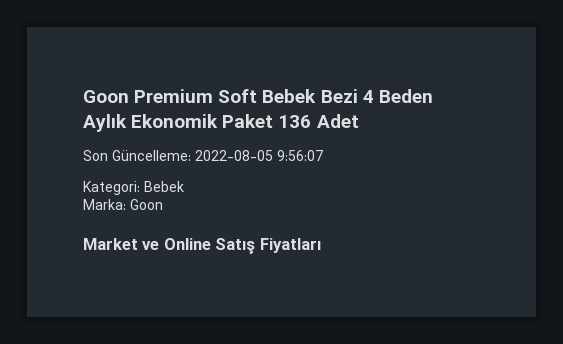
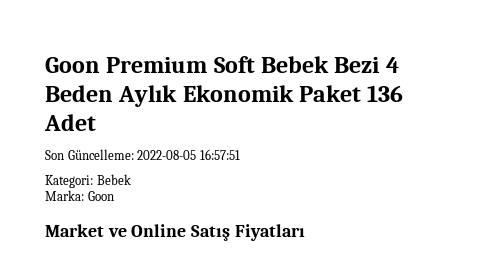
[277,150,323,161] 9:56:07 -> [199,149,240,160] 16:57:51

